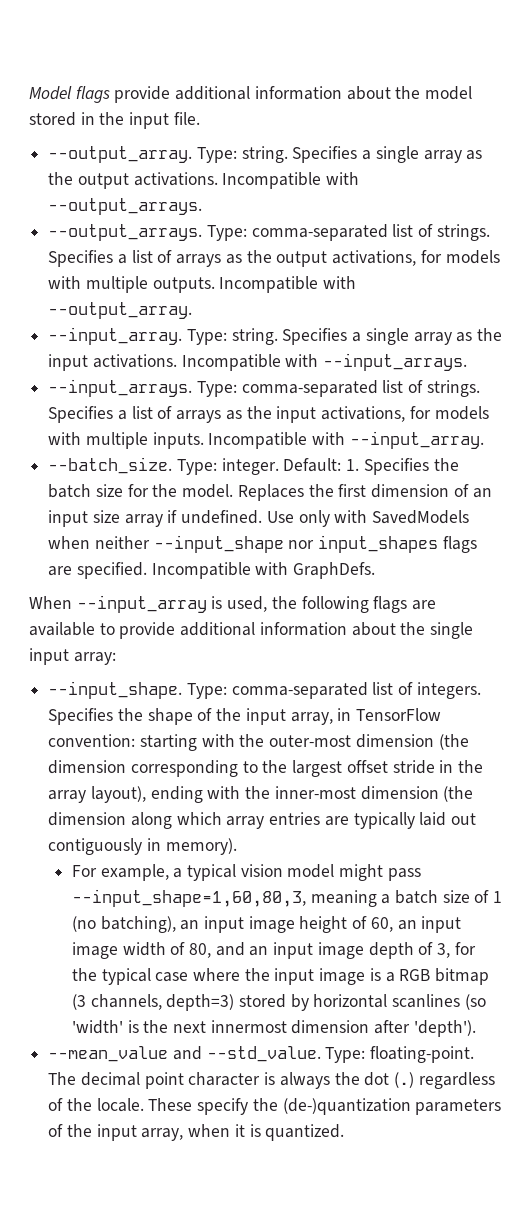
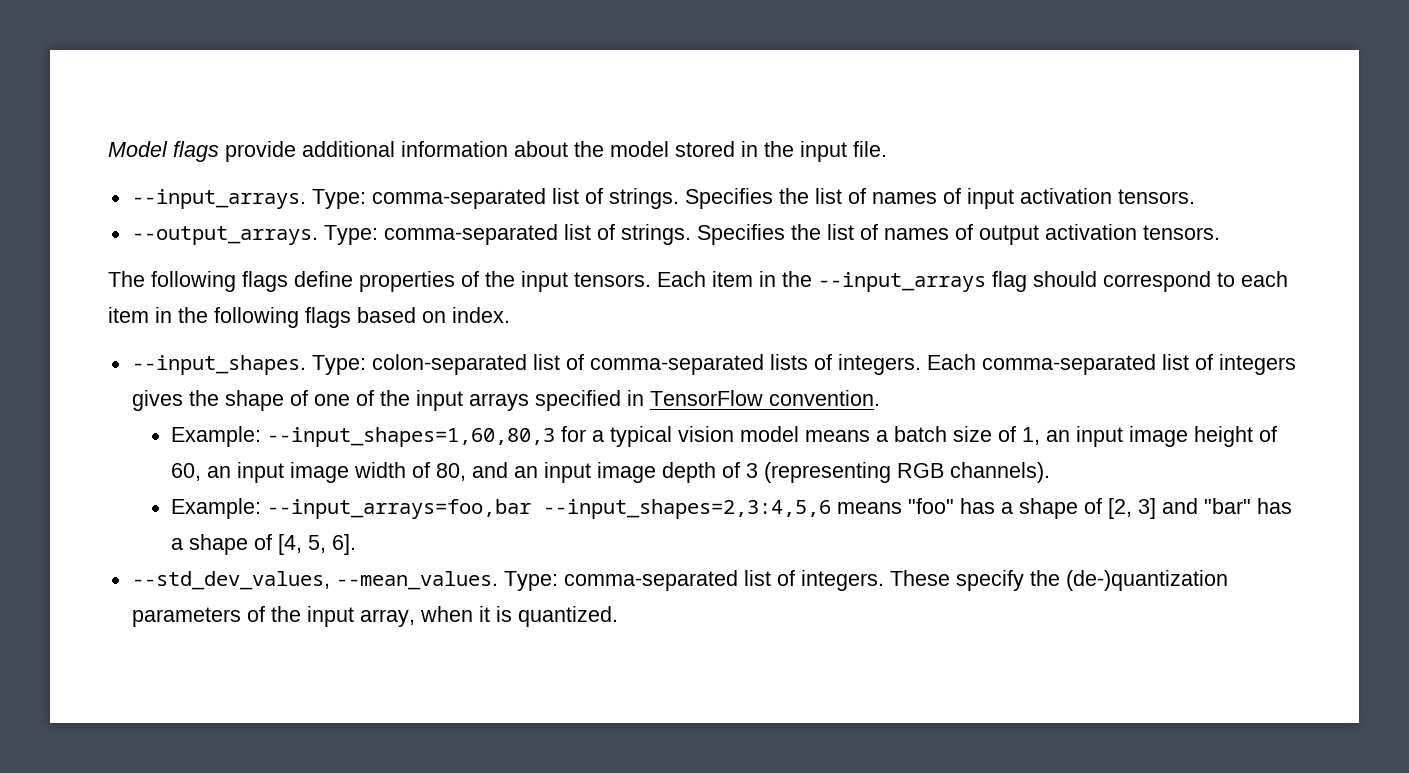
[48,146,483,163] [48,172,360,189] [48,198,203,215] --output_array. Type: string. Specifies a single array as the output activations. Incompatible with --output_arrays. -> [131,188,1195,209] --input_arrays. Type: comma-separated list of strings. Specifies the list of names of input activation tensors.
[117,250,500,267] [48,276,357,293] [48,302,193,319] [48,327,503,345] [48,353,468,371] [48,379,480,397] [48,406,489,423] [48,431,484,449] [48,457,459,475] [48,484,492,501] [48,510,470,527] [48,535,477,553] [48,562,376,579] [29,595,437,613] [29,622,474,639] [29,648,116,665] [48,681,481,699] [48,708,442,725] [48,734,469,751] [48,760,484,777] [48,786,474,803] [48,812,477,829] [48,838,237,855] [71,864,421,881] [71,889,377,907] a list of arrays as the output activations, for models with multiple outputs. Incompatible with --output_array. // --input_array. Type: string. Specifies a single array as the input activations. Incompatible with --input_arrays. // --input_arrays. Type: comma-separated list of strings. Specifies a list of arrays as the input activations, for models with multiple inputs. Incompatible with --input_array. // --batch_size. Type: integer. Default: 1. Specifies the batch size for the model. Replaces the first dimension of an input size array if undefined. Use only with SavedModels when neither --input_shape nor input_shapes flags are specified. Incompatible with GraphDefs. // When --input_array is used, the following flags are available to provide additional information about the single input array: // --input_shape. Type: comma-separated list of integers. Specifies the shape of the input array, in TensorFlow convention: starting with the outer-most dimension (the dimension corresponding to the largest offset stride in the array layout), ending with the inner-most dimension (the dimension along which array entries are typically laid out contiguously in memory). // For example, a typical vision model might pass --input_shape=1,60,80,3, meaning -> [790,224,1220,245] [108,271,1288,292] [108,307,510,328] [131,354,1296,375] [131,390,880,411] [171,426,871,447] the list of names of output activation tensors. // The following flags define properties of the input tensors. Each item in the --input_arrays flag should correspond to each item in the following flags based on index. // --input_shapes. Type: colon-separated list of comma-separated lists of integers. Each comma-separated list of integers gives the shape of one of the input arrays specified in TensorFlow convention. // Example: --input_shapes=1,60,80,3 for a typical vision model means
[493,891,503,903] [71,916,176,933] 1 (no batching), -> [1022,427,1041,445] 1,
[437,942,476,958] [71,968,490,985] [71,994,486,1011] [71,1020,476,1037] [48,1046,475,1063] [48,1072,495,1089] [48,1098,144,1112] 3, for the typical case where the input image is a RGB bitmap (3 channels, depth=3) stored by horizontal scanlines (so 'width' is the next innermost dimension after 'depth'). // --mean_value and --std_value. Type: floating-point. The decimal point character is always the dot (.) regardless of the locale. -> [746,462,1051,483] [171,498,1293,519] [171,534,357,555] [131,570,884,591] 3 (representing RGB channels). // Example: --input_arrays=foo,bar --input_shapes=2,3:4,5,6 means "foo" has a shape of [2, 3] and "bar" has a shape of [4, 5, 6]. // --std_dev_values, --mean_values. Type: comma-separated list of integers.

